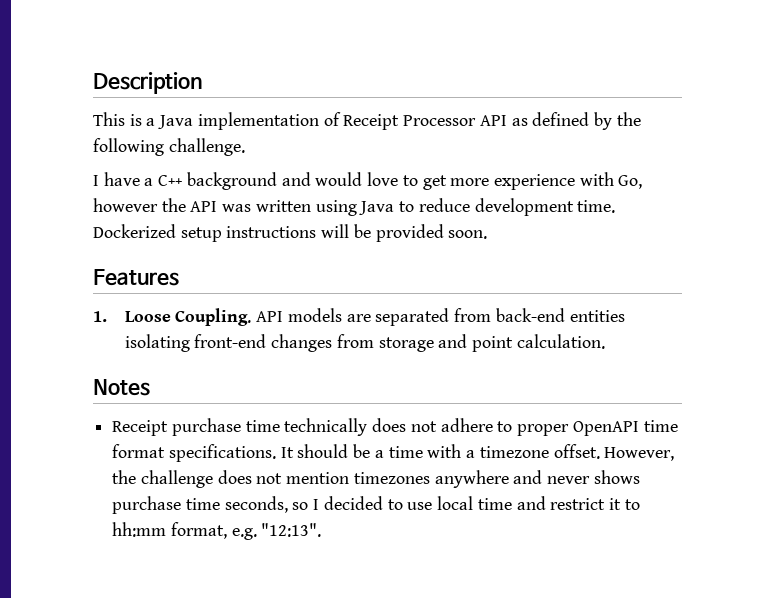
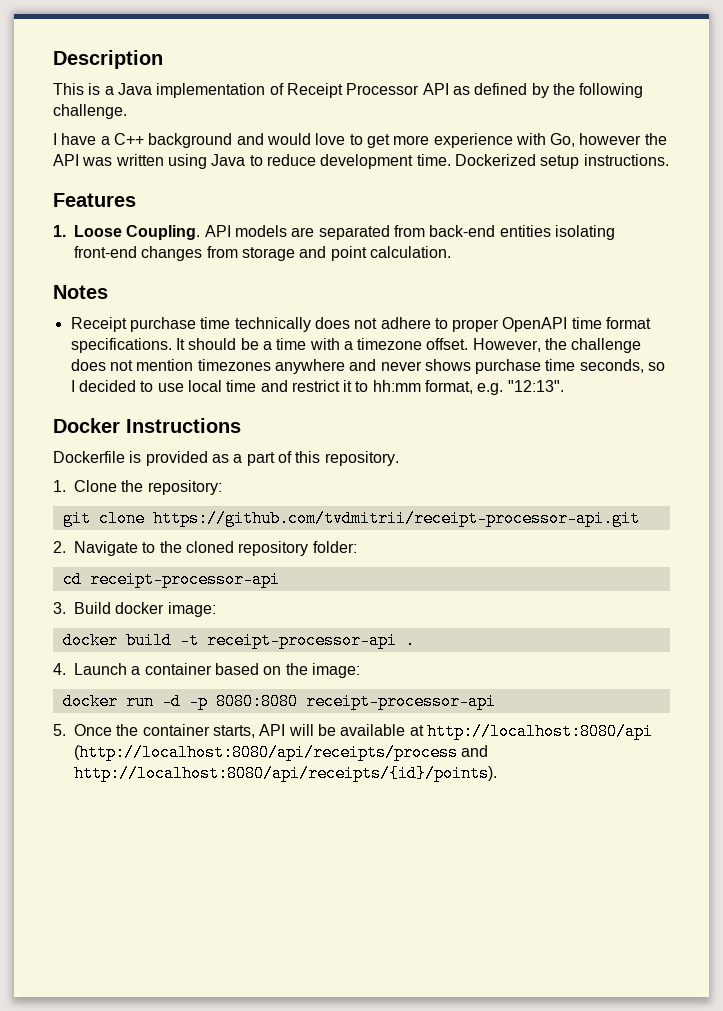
[226,224,488,242] instructions will be provided soon. -> [583,154,669,166] instructions.
(322, 530) none -> [53,418,241,433] [53,451,399,466] [53,480,222,495] [62,510,640,527] [53,541,357,556] [62,571,280,588] [53,602,216,617] [62,632,415,649] [53,663,360,678] [62,693,496,710] [53,723,653,740] [74,744,489,761] [74,765,497,782] // Docker Instructions // Dockerfile is provided as a part of this repository. // 1. Clone the repository: // git clone https://github.com/tvdmitrii/receipt-processor-api.git // 2. Navigate to the cloned repository folder: // cd receipt-processor-api // 3. Build docker image: // docker build -t receipt-processor-api . // 4. Launch a container based on the image: // docker run -d -p 8080:8080 receipt-processor-api // 5. Once the container starts, API will be available at http://localhost:8080/api (http://localhost:8080/api/receipts/process and http://localhost:8080/api/receipts/{id}/points).

